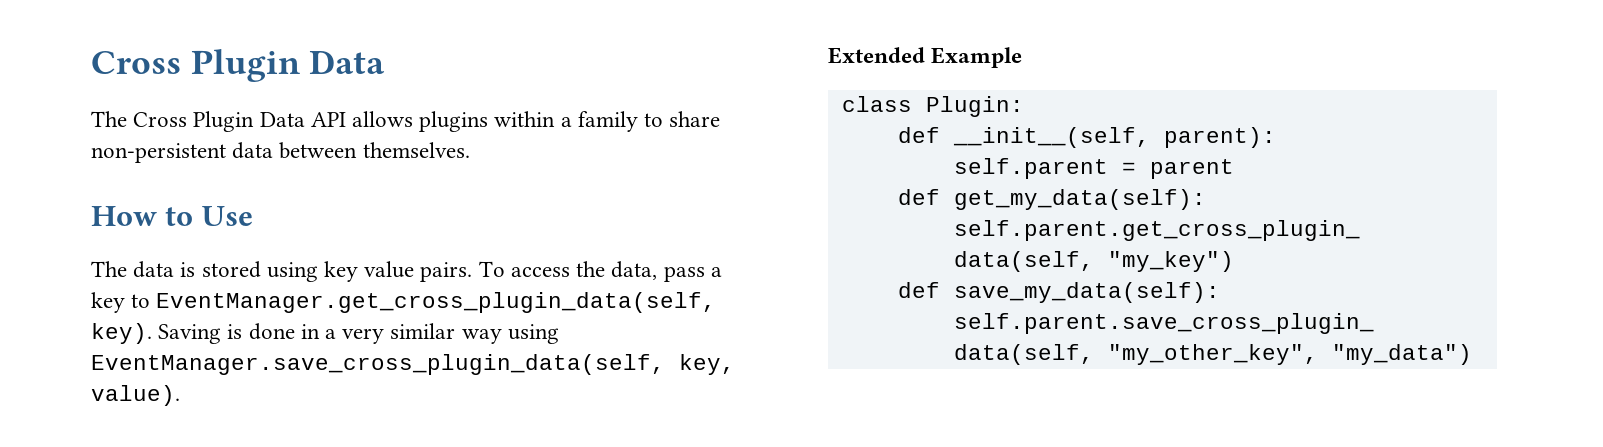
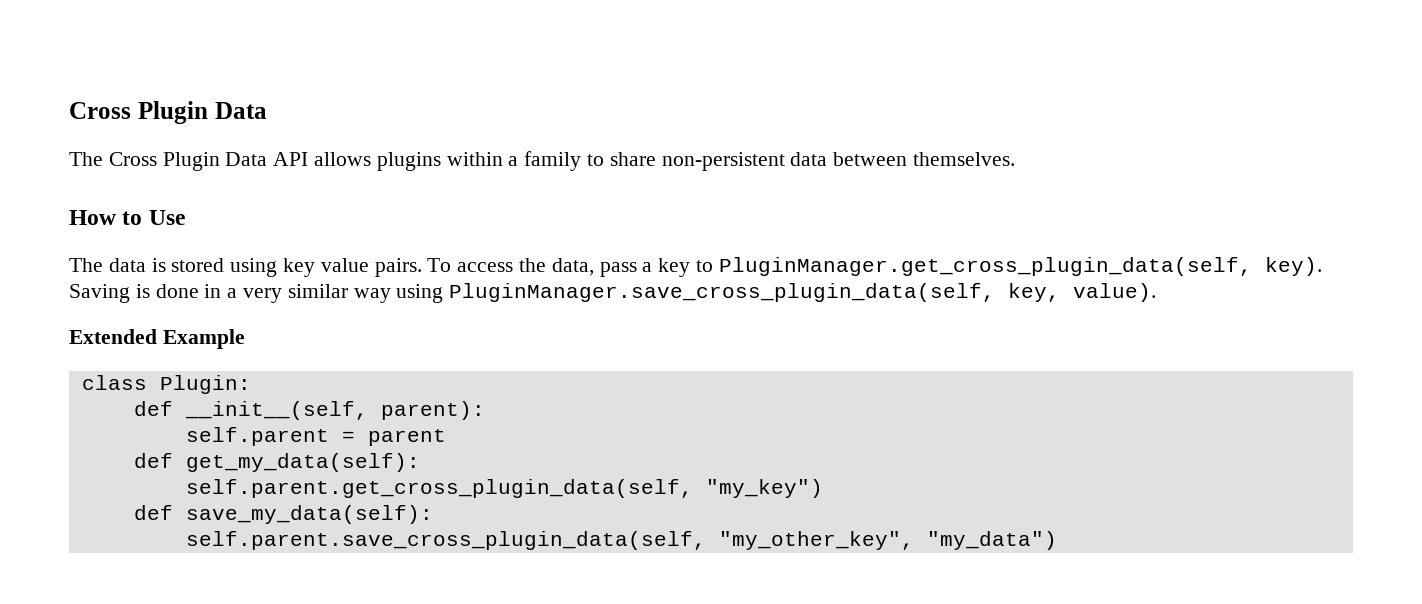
[156,292,717,313] EventManager.get_cross_plugin_data(self, -> [718,257,1252,276] PluginManager.get_cross_plugin_data(self,
[91,354,665,375] EventManager.save_cross_plugin_data(self, -> [449,283,996,302] PluginManager.save_cross_plugin_data(self,

